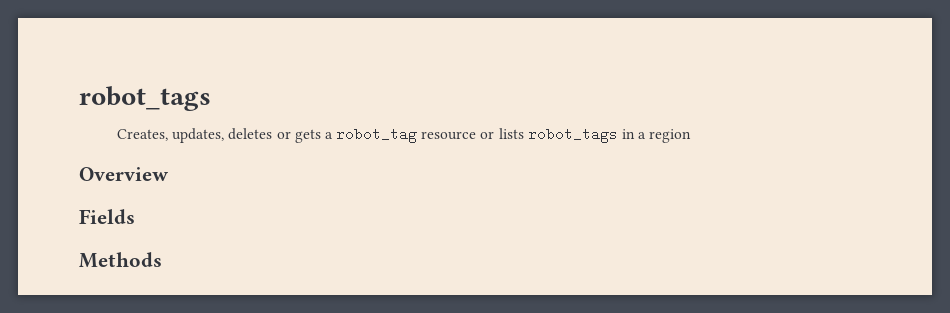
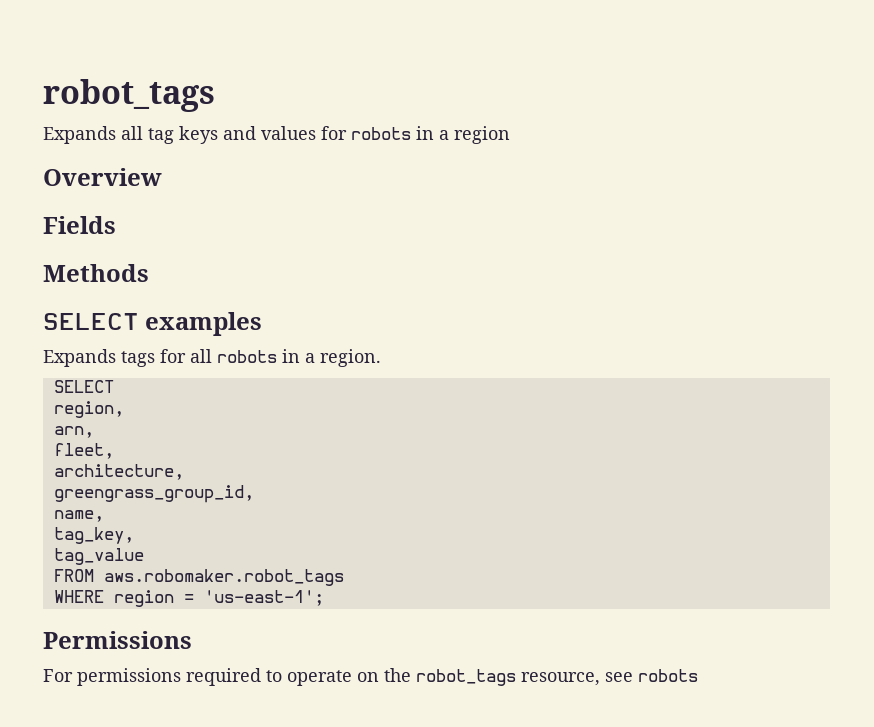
[116,127,618,143] Creates, updates, deletes or gets a robot_tag resource or lists robot_tags -> [43,126,411,144] Expands all tag keys and values for robots
(162, 260) none -> [43,312,263,336] [43,349,381,367] [53,380,114,393] [53,401,124,418] [53,426,94,438] [53,443,114,459] [53,464,184,480] [53,485,254,503] [53,510,104,522] [53,527,134,544] [53,548,144,565] [53,569,344,586] [53,590,324,607] [43,631,192,649] [43,668,698,686] // SELECT examples // Expands tags for all robots in a region. // SELECT // region, // arn, // fleet, // architecture, // greengrass_group_id, // name, // tag_key, // tag_value // FROM aws.robomaker.robot_tags // WHERE region = 'us-east-1'; // Permissions // For permissions required to operate on the robot_tags resource, see robots

